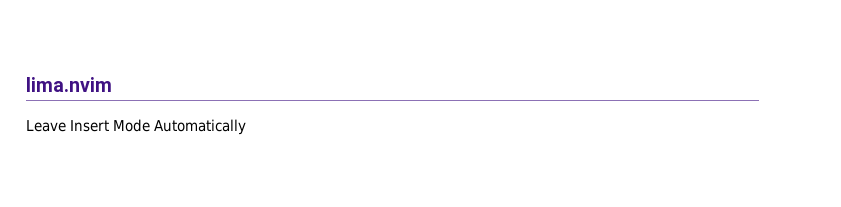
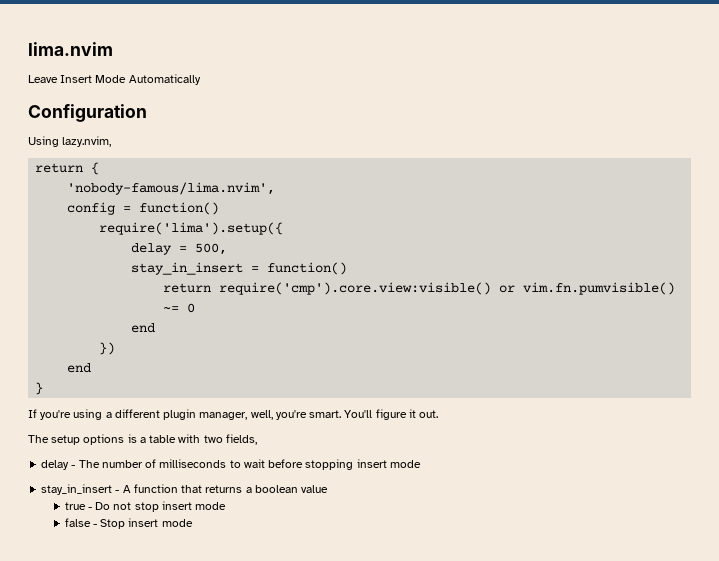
(247, 127) none -> [28,104,147,122] [28,136,112,147] [35,162,100,175] [67,182,276,195] [67,202,220,215] [99,222,284,235] [131,243,228,255] [131,262,348,275] [163,282,676,295] [163,303,196,313] [131,323,156,333] [99,342,116,355] [67,363,92,373] [35,382,44,395] [28,409,439,420] [28,434,257,445] [41,459,421,470] [41,484,329,495] [64,501,227,512] [64,518,193,529] // Configuration // Using lazy.nvim, // return { // 'nobody-famous/lima.nvim', // config = function() // require('lima').setup({ // delay = 500, // stay_in_insert = function() // return require('cmp').core.view:visible() or vim.fn.pumvisible() ~= 0 // end // }) // end // } // If you're using a different plugin manager, well, you're smart. You'll figure it out. // The setup options is a table with two fields, // delay - The number of milliseconds to wait before stopping insert mode // stay_in_insert - A function that returns a boolean value // true - Do not stop insert mode // false - Stop insert mode

